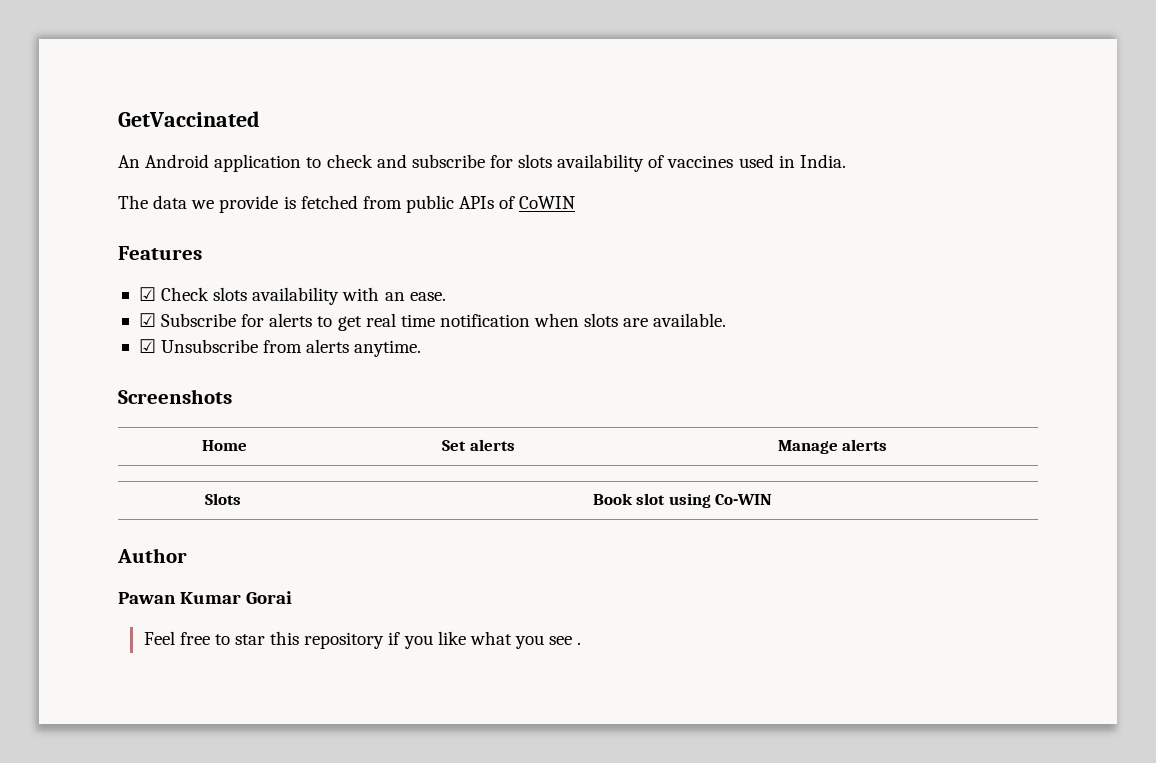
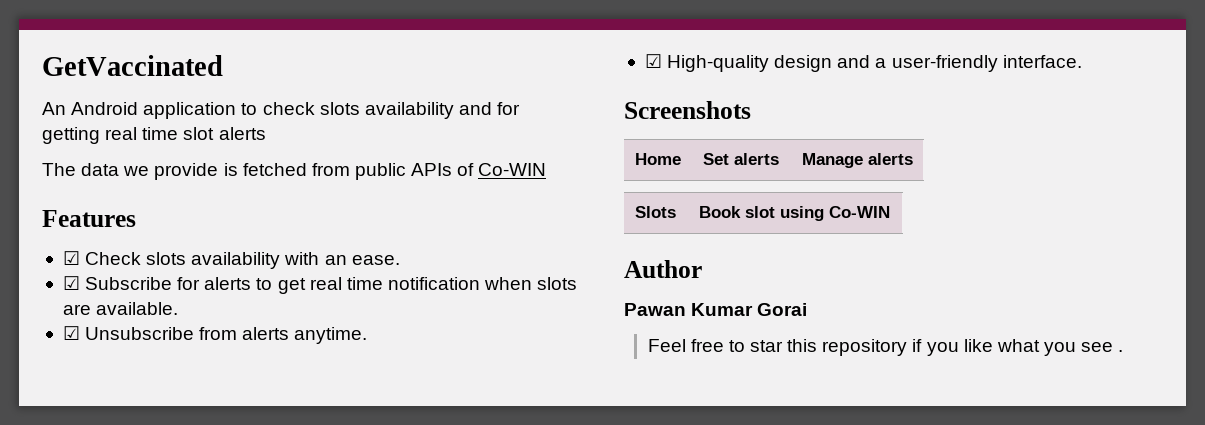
[376,154,846,172] and subscribe for slots availability of vaccines used in India. -> [319,102,521,119] [42,127,266,144] slots availability and for getting real time slot alerts
[519,196,576,209] CoWIN -> [478,163,547,176] Co-WIN
(422, 348) none -> [644,54,1082,72] // ☑ High-quality design and a user-friendly interface.

